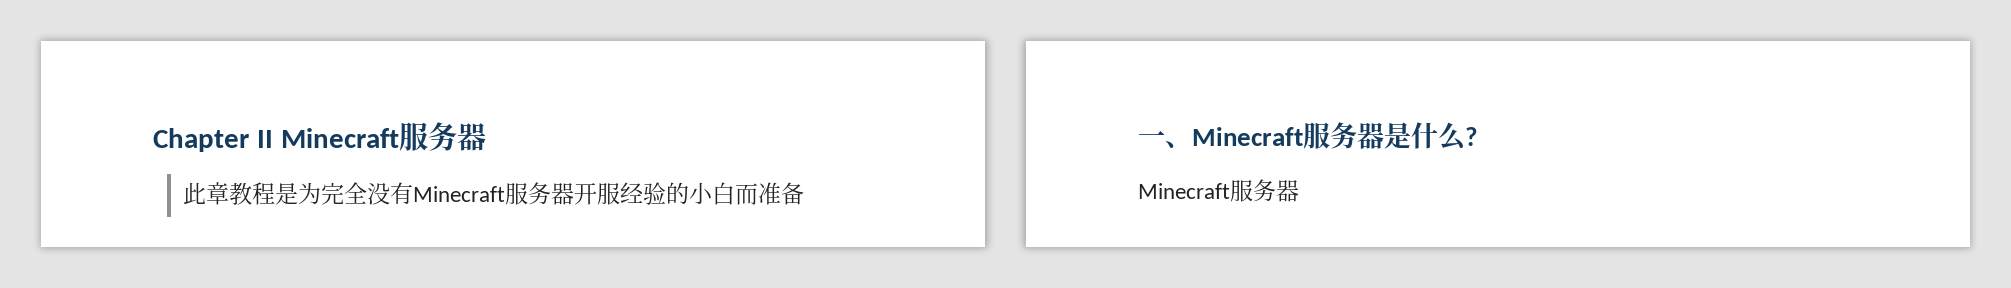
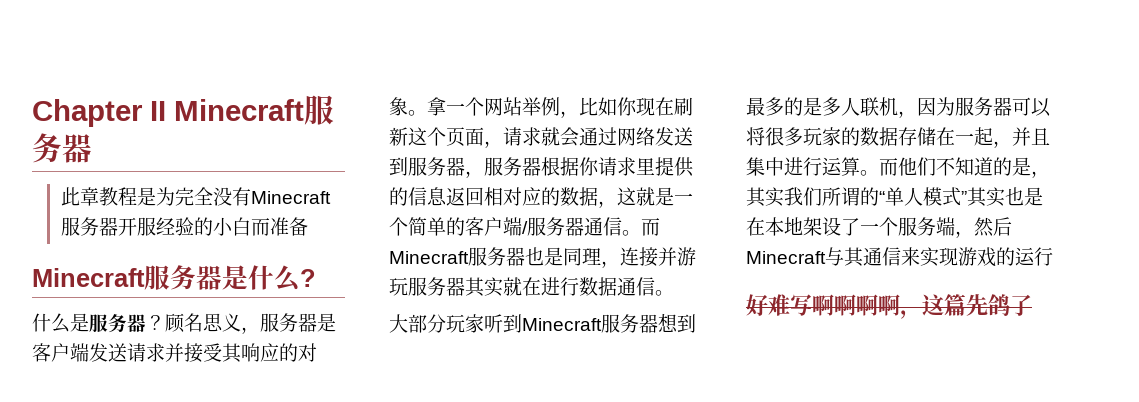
[1138,130,1192,148] 一、 -> (308, 226) none
[1138,179,1299,202] Minecraft服务器 -> [32,313,336,334] [32,343,317,363] [389,97,693,118] [389,127,693,148] [389,157,694,178] [389,187,693,208] [389,217,660,236] [389,247,696,268] [389,277,674,297] [389,313,696,333] [746,97,1051,118] [746,127,1050,148] [746,157,1050,178] [746,187,1043,207] [746,217,1012,238] [746,247,1053,267] [746,294,1032,319] 什么是服务器？顾名思义，服务器是客户端发送请求并接受其响应的对象。拿一个网站举例，比如你现在刷新这个页面，请求就会通过网络发送到服务器，服务器根据你请求里提供的信息返回相对应的数据，这就是一个简单的客户端/服务器通信。而Minecraft服务器也是同理，连接并游玩服务器其实就在进行数据通信。 // 大部分玩家听到Minecraft服务器想到最多的是多人联机，因为服务器可以将很多玩家的数据存储在一起，并且集中进行运算。而他们不知道的是，其实我们所谓的“单人模式”其实也是在本地架设了一个服务端，然后Minecraft与其通信来实现游戏的运行 // 好难写啊啊啊啊，这篇先鸽了

